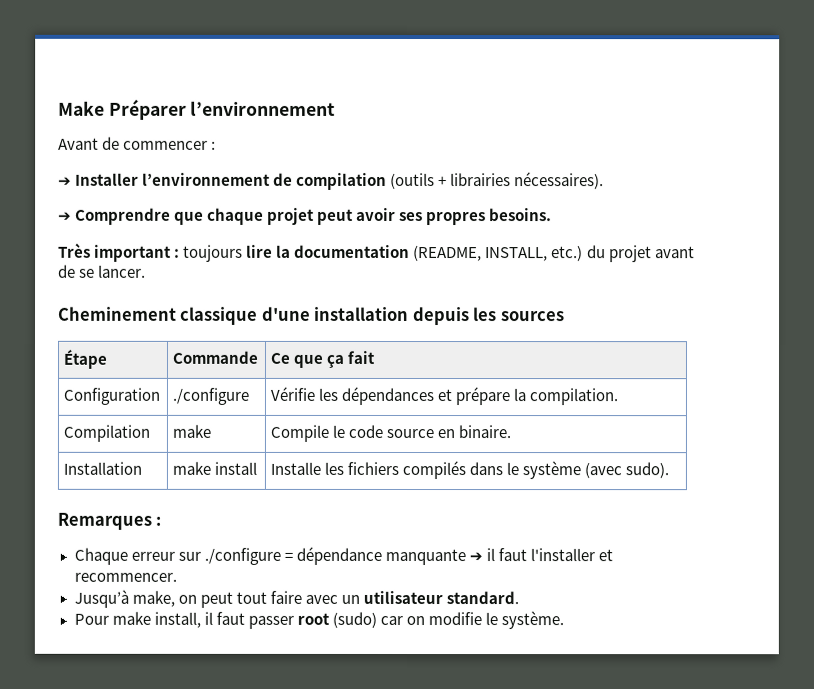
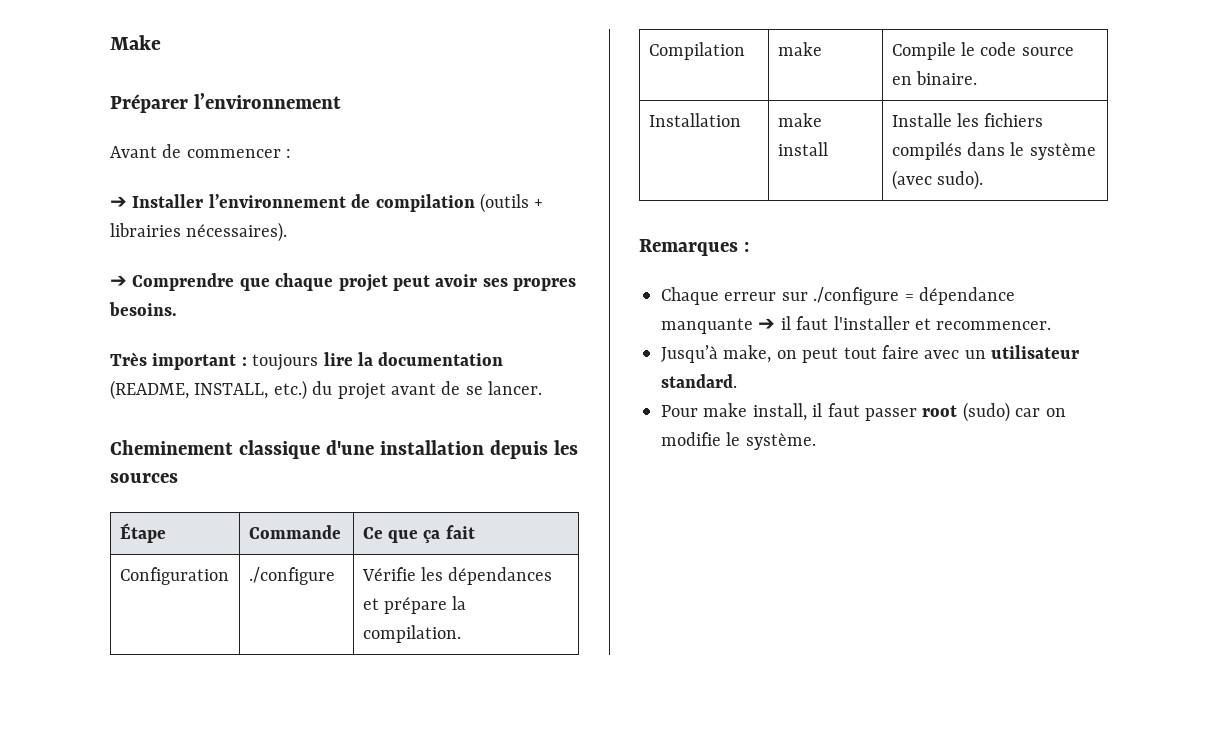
(105, 108) none -> (161, 42) //

